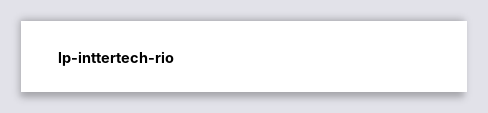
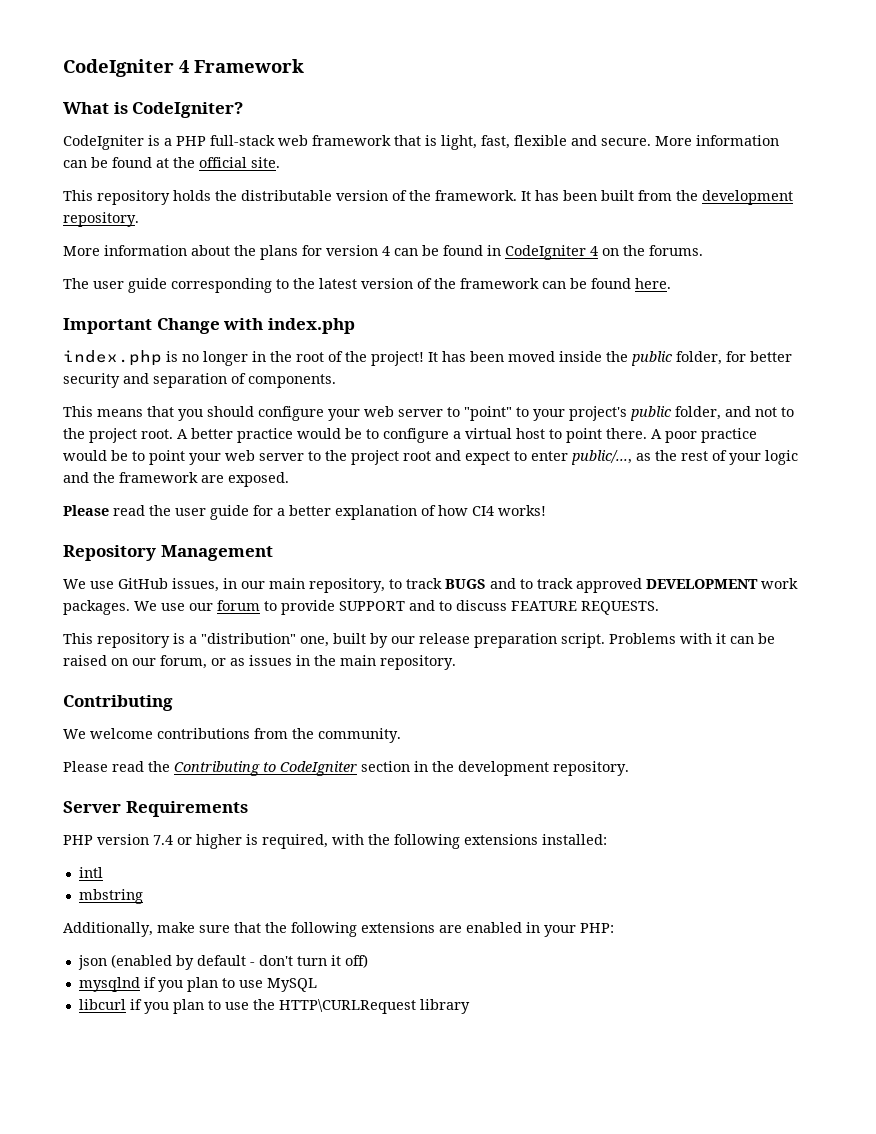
[58,51,174,66] lp-inttertech-rio -> [63,59,304,77] [63,102,244,118] [63,135,779,150] [63,157,280,168] [63,190,793,205] [63,212,139,227] [63,245,703,260] [63,278,671,293] [63,318,355,334] [63,350,792,366] [63,373,336,388] [63,406,794,421] [63,428,757,443] [63,450,798,465] [63,472,289,487] [63,505,546,520] [63,545,273,561] [63,578,798,593] [63,600,659,615] [63,633,775,648] [63,655,456,670] [63,695,173,711] [63,728,401,743] [63,761,629,776] [63,801,248,817] [63,834,607,849] [78,867,103,878] [78,889,143,904] [63,922,614,937] [77,954,368,970] [78,977,317,992] [78,999,470,1014] CodeIgniter 4 Framework // What is CodeIgniter? // CodeIgniter is a PHP full-stack web framework that is light, fast, flexible and secure. More information can be found at the official site. // This repository holds the distributable version of the framework. It has been built from the development repository. // More information about the plans for version 4 can be found in CodeIgniter 4 on the forums. // The user guide corresponding to the latest version of the framework can be found here. // Important Change with index.php // index.php is no longer in the root of the project! It has been moved inside the public folder, for better security and separation of components. // This means that you should configure your web server to "point" to your project's public folder, and not to the project root. A better practice would be to configure a virtual host to point there. A poor practice would be to point your web server to the project root and expect to enter public/..., as the rest of your logic and the framework are exposed. // Please read the user guide for a better explanation of how CI4 works! // Repository Management // We use GitHub issues, in our main repository, to track BUGS and to track approved DEVELOPMENT work packages. We use our forum to provide SUPPORT and to discuss FEATURE REQUESTS. // This repository is a "distribution" one, built by our release preparation script. Problems with it can be raised on our forum, or as issues in the main repository. // Contributing // We welcome contributions from the community. // Please read the Contributing to CodeIgniter section in the development repository. // Server Requirements // PHP version 7.4 or higher is required, with the following extensions installed: // intl // mbstring // Additionally, make sure that the following extensions are enabled in your PHP: // json (enabled by default - don't turn it off) // mysqlnd if you plan to use MySQL // libcurl if you plan to use the HTTP\CURLRequest library

